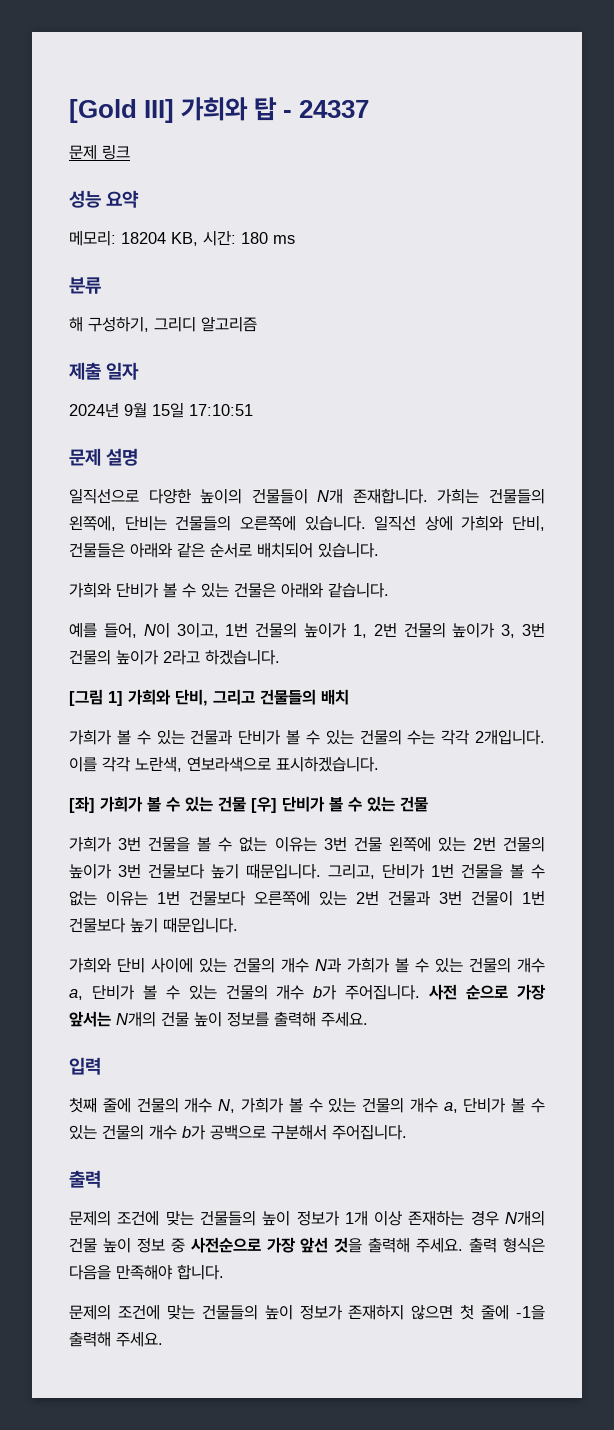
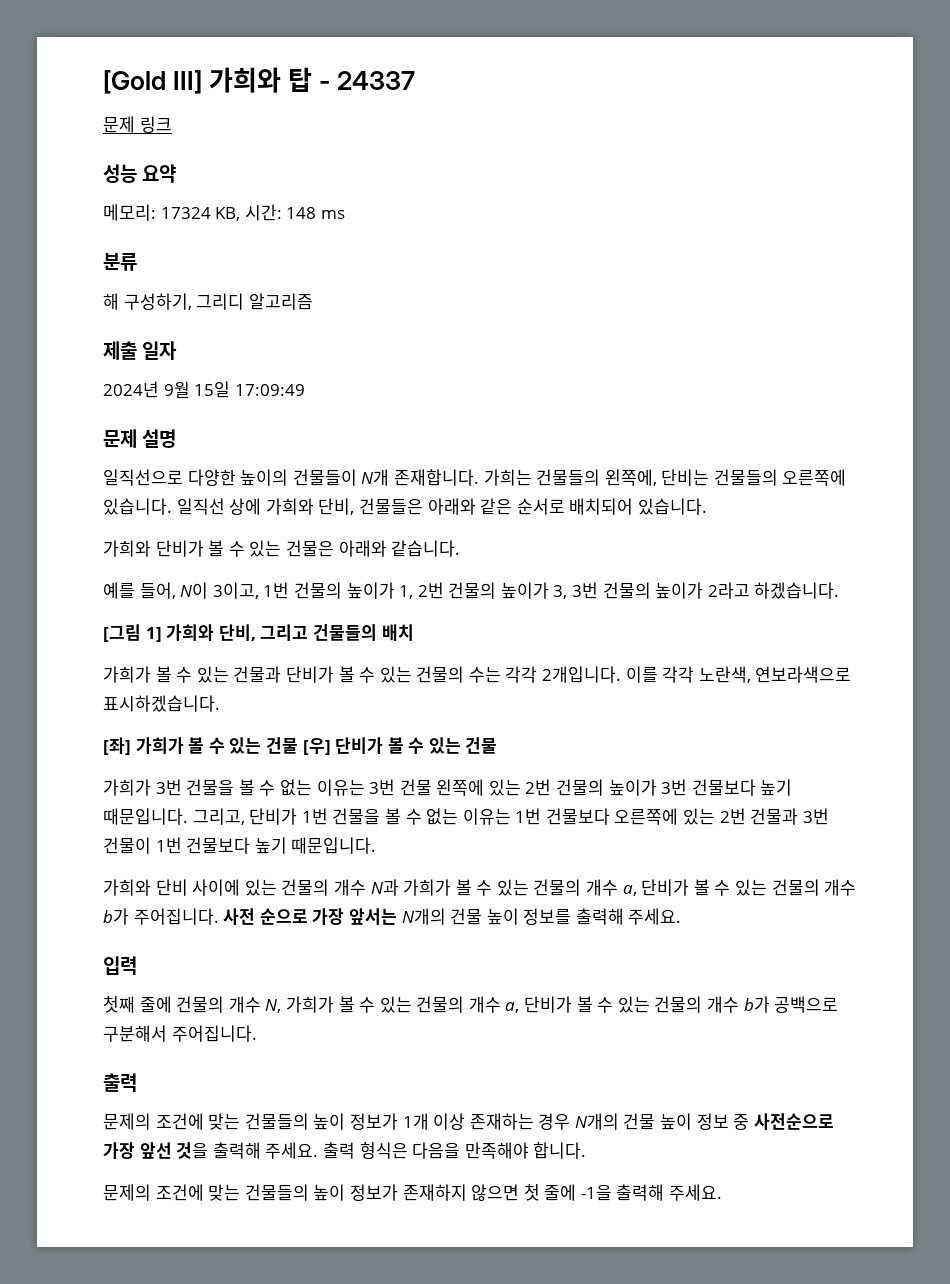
[121,232,166,244] 18204 -> [160,207,211,219] 17324
[241,232,268,244] 180 -> [286,207,317,219] 148
[189,404,253,416] 17:10:51 -> [234,384,305,396] 17:09:49

